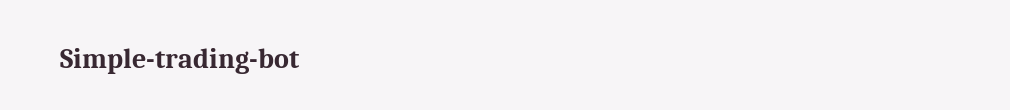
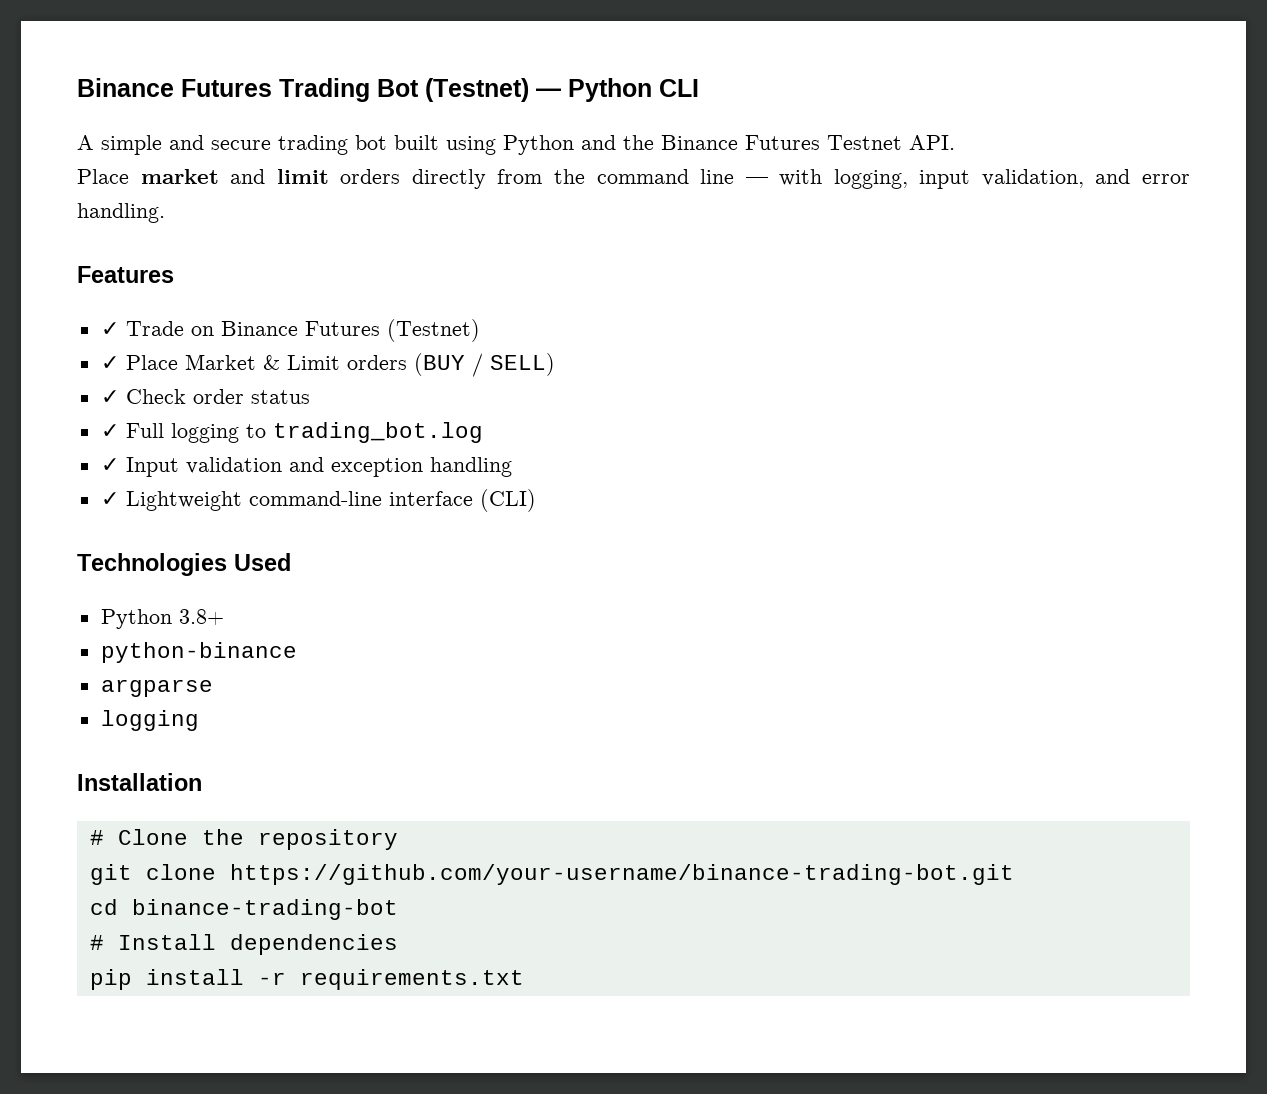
[60,48,300,74] Simple-trading-bot -> [77,78,699,102] [77,135,955,155] [77,169,1190,189] [77,203,165,223] [77,266,174,283] [100,319,480,342] [100,353,555,377] [100,389,310,404] [100,422,483,443] [100,457,512,477] [100,489,536,512] [77,553,291,576] [100,609,224,629] [100,642,297,663] [100,679,213,697] [100,710,199,731] [77,773,202,791] [89,829,398,850] [89,864,1014,885] [89,899,398,920] [89,934,398,955] [89,969,524,990] Binance Futures Trading Bot (Testnet) — Python CLI // A simple and secure trading bot built using Python and the Binance Futures Testnet API. // Place market and limit orders directly from the command line — with logging, input validation, and error handling. // Features // ✓ Trade on Binance Futures (Testnet) // ✓ Place Market & Limit orders (BUY / SELL) // ✓ Check order status // ✓ Full logging to trading_bot.log // ✓ Input validation and exception handling // ✓ Lightweight command-line interface (CLI) // Technologies Used // Python 3.8+ // python-binance // argparse // logging // Installation // # Clone the repository // git clone https://github.com/your-username/binance-trading-bot.git // cd binance-trading-bot // # Install dependencies // pip install -r requirements.txt

